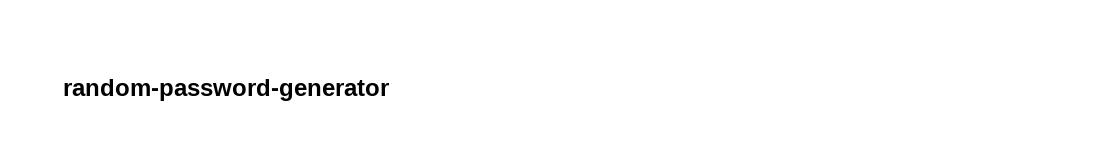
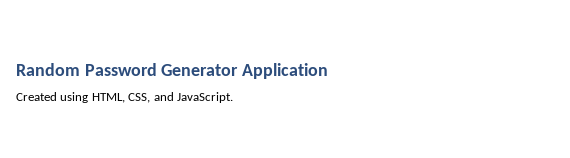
[63,79,389,101] random-password-generator -> [16,63,329,79] [16,92,233,103] Random Password Generator Application // Created using HTML, CSS, and JavaScript.

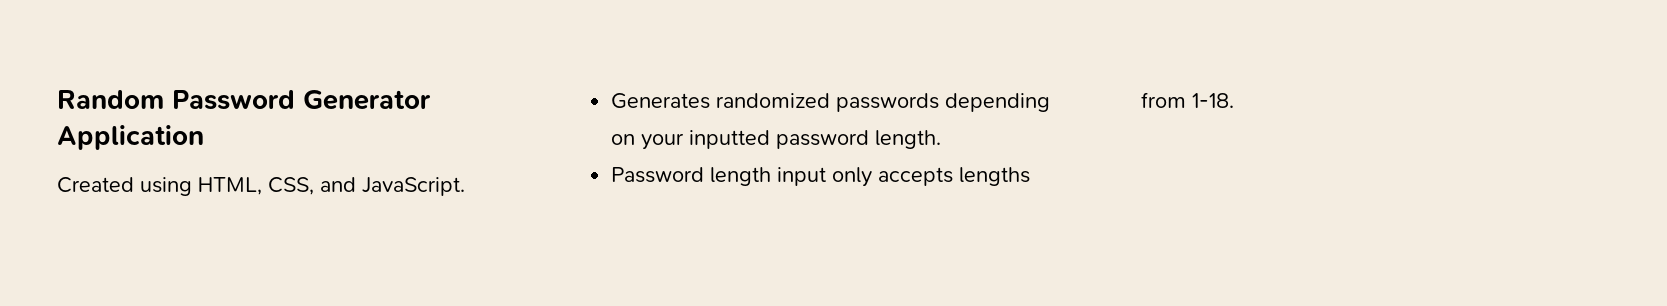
(233, 97) none -> [611,93,1051,112] [611,130,942,150] [611,167,1031,187] [1141,92,1235,108] // Generates randomized passwords depending on your inputted password length. // Password length input only accepts lengths from 1-18.

